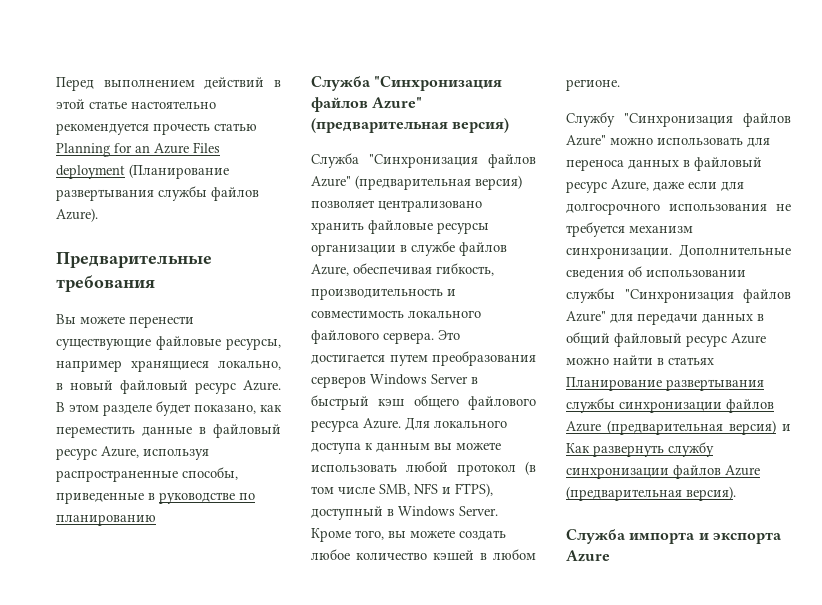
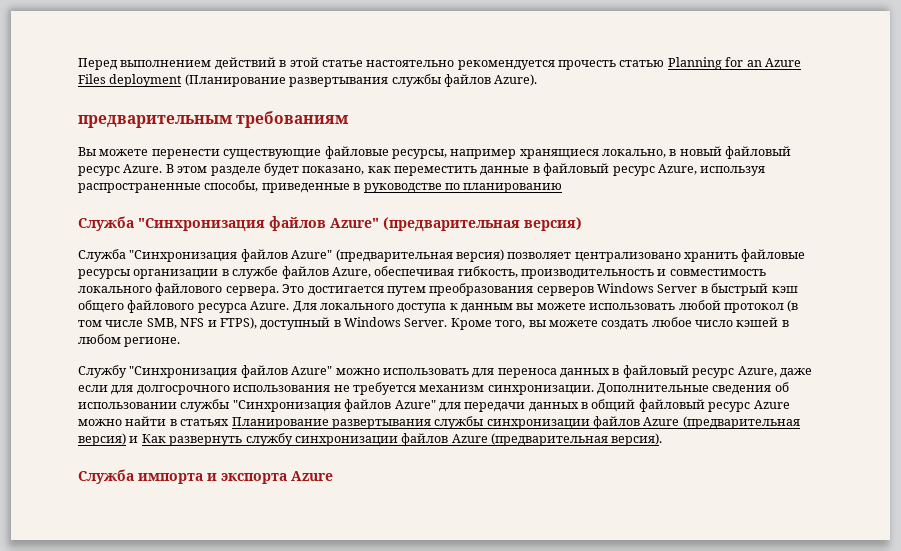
[56,252,212,268] [56,275,155,292] Предварительные требования -> [78,111,350,128] предварительным требованиям
[356,552,427,560] количество -> [695,320,733,327] число

